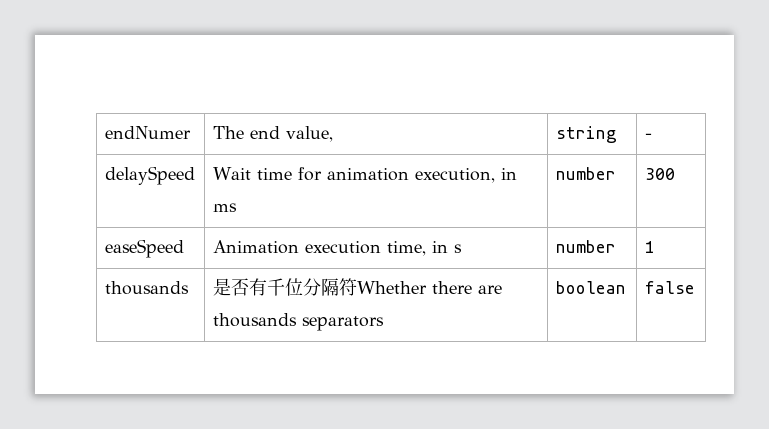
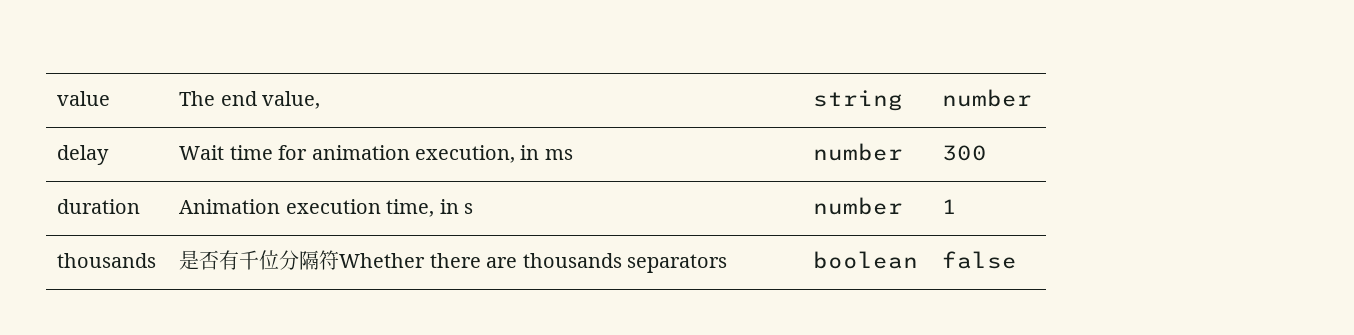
[104,126,191,139] endNumer -> [57,91,111,106] value
[644,133,652,139] [104,166,195,185] - // delaySpeed -> [942,89,1033,107] [57,145,110,165] number // delay
[104,239,184,258] easeSpeed -> [57,199,141,214] duration

